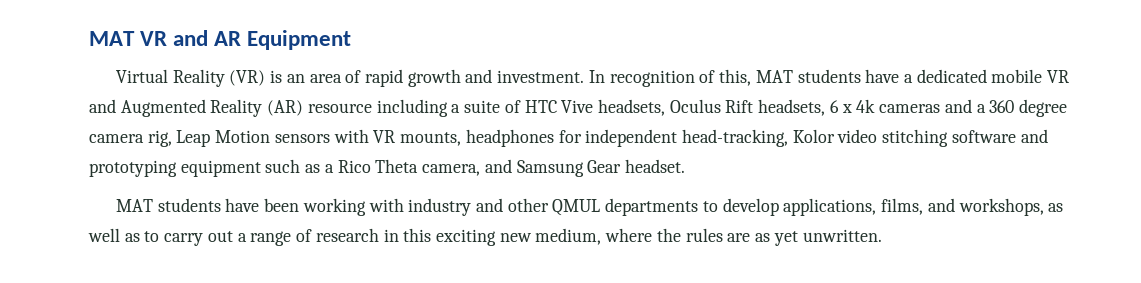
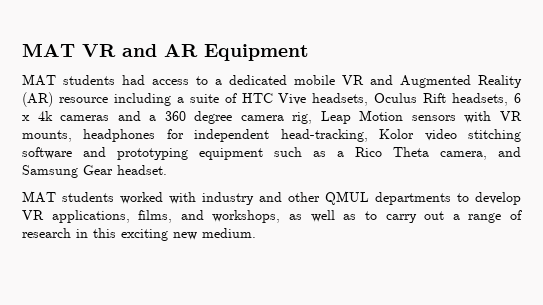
[115,69,900,87] Virtual Reality (VR) is an area of rapid growth and investment. In recognition of this, MAT students have -> [22,74,208,86] MAT students had access to
[225,198,366,216] have been working -> [120,192,163,204] worked
(779, 207) none -> [22,210,44,220] VR
[535,228,882,246] medium, where the rules are as yet unwritten. -> [202,228,256,238] medium.

